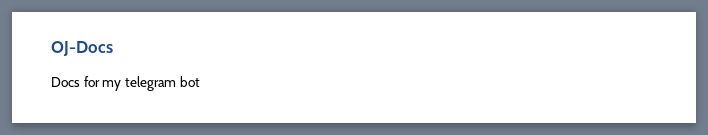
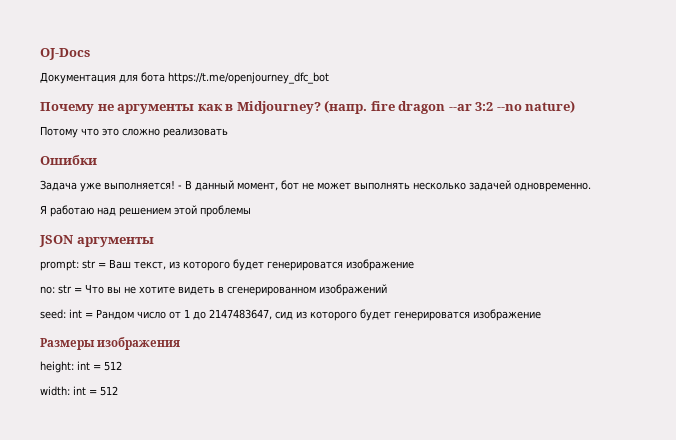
[51,76,200,91] Docs for my telegram bot -> [40,72,329,84] [40,100,576,114] [40,126,228,138] [40,155,97,165] [40,180,591,192] [40,205,251,217] [39,235,154,247] [40,259,414,271] [40,284,387,296] [40,309,541,321] [40,337,181,350] [40,361,122,373] [40,386,118,396] Документация для бота https://t.me/openjourney_dfc_bot // Почему не аргументы как в Midjourney? (напр. fire dragon --ar 3:2 --no nature) // Потому что это сложно реализовать // Ошибки // Задача уже выполняется! - В данный момент, бот не может выполнять несколько задачей одновременно. // Я работаю над решением этой проблемы // JSON аргументы // prompt: str = Ваш текст, из которого будет генерироватся изображение // no: str = Что вы не хотите видеть в сгенерированном изображений // seed: int = Рандом число от 1 до 2147483647, сид из которого будет генерироватся изображение // Размеры изображения // height: int = 512 // width: int = 512

